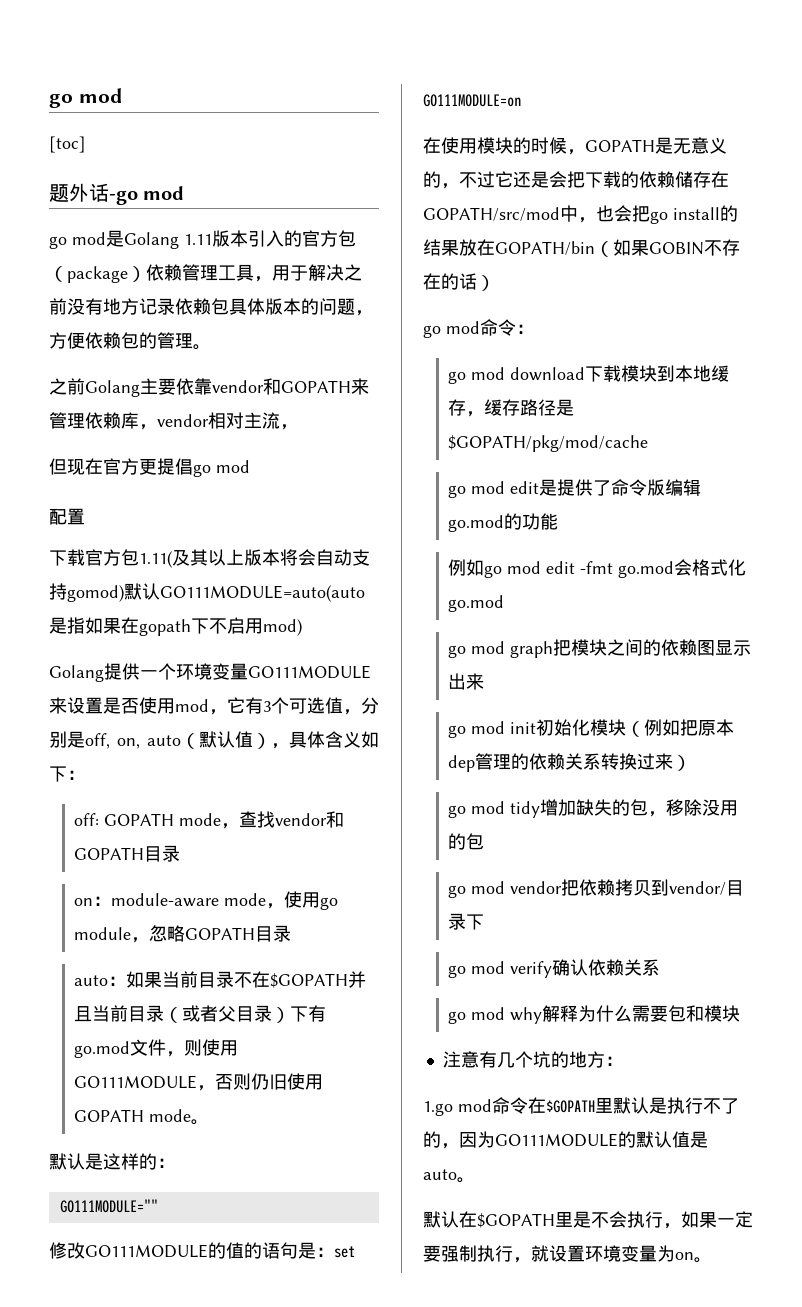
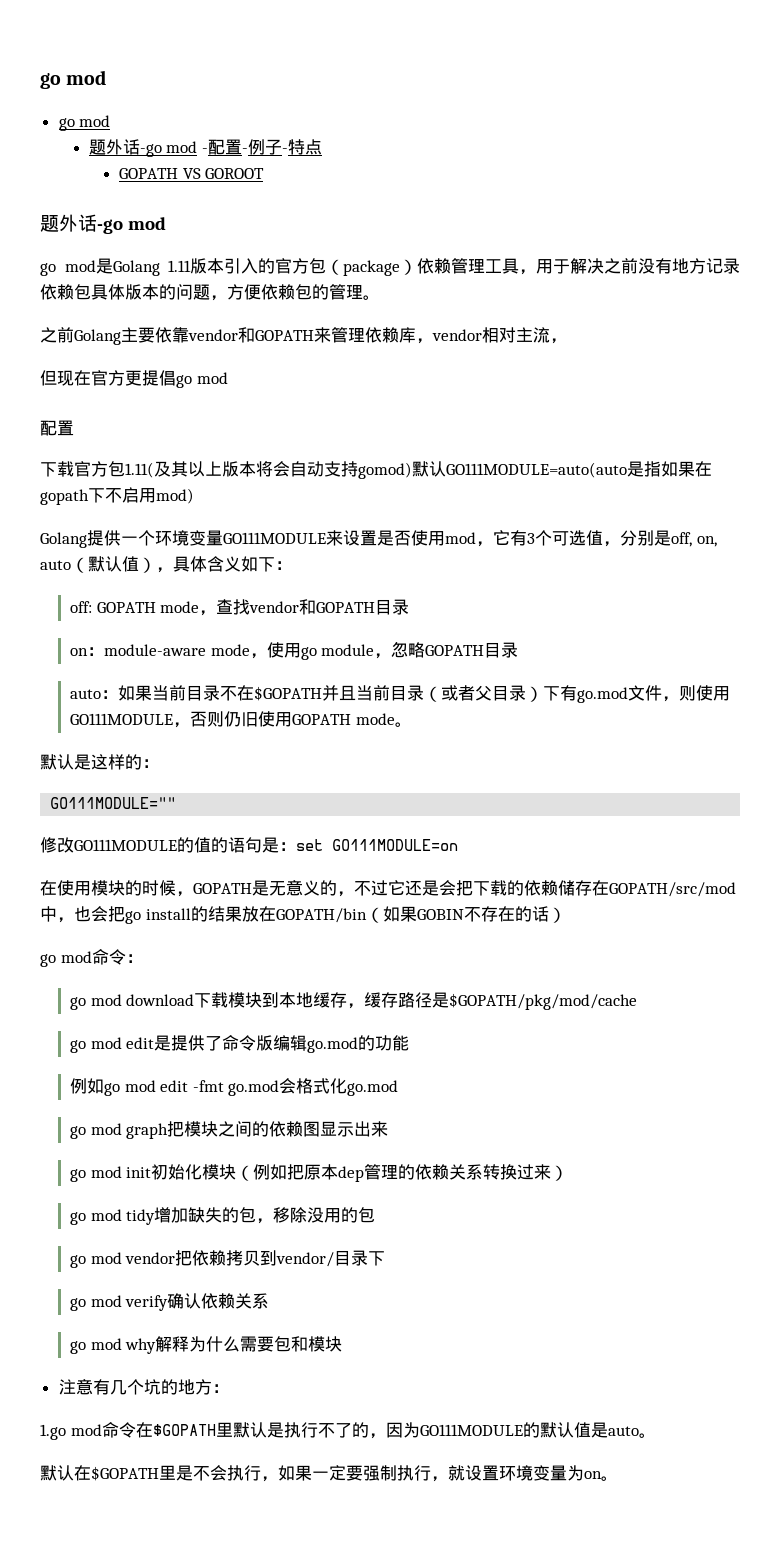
[49,88,122,108] [49,136,86,153] go mod // [toc] -> [40,70,107,89] [58,115,111,131] [88,139,322,157] [118,168,265,179] go mod // go mod // 题外话-go mod -配置-例子-特点 // GOPATH VS GOROOT

